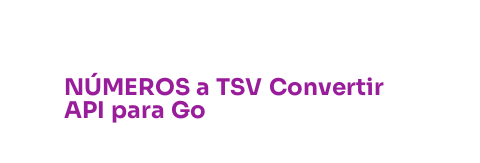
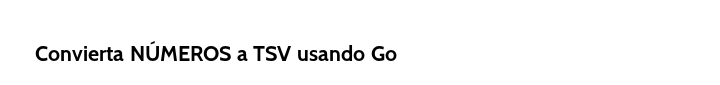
(64, 84) none -> [35,46,124,61] Convierta
[268,77,384,96] [64,101,166,123] Convertir API para -> [297,45,366,61] usando

